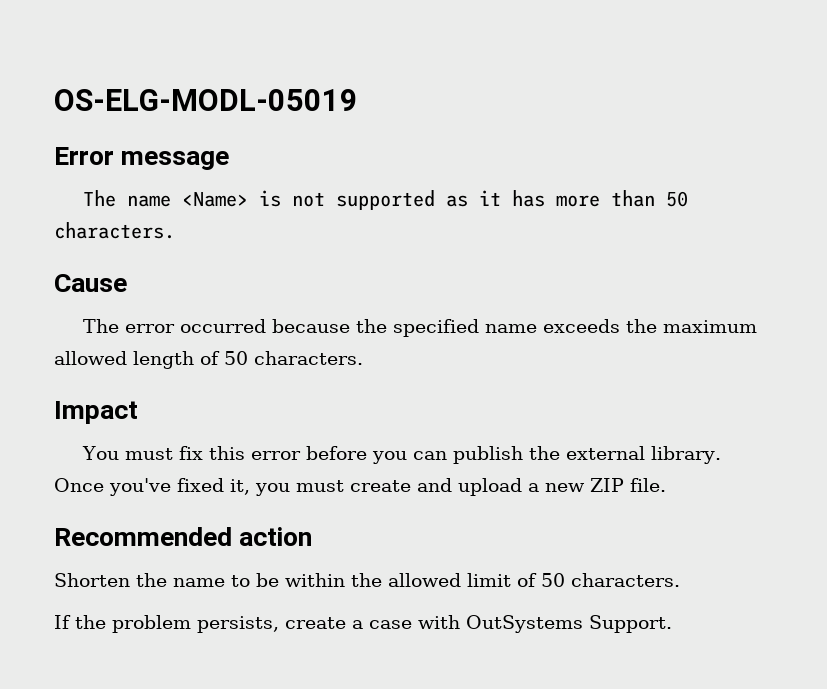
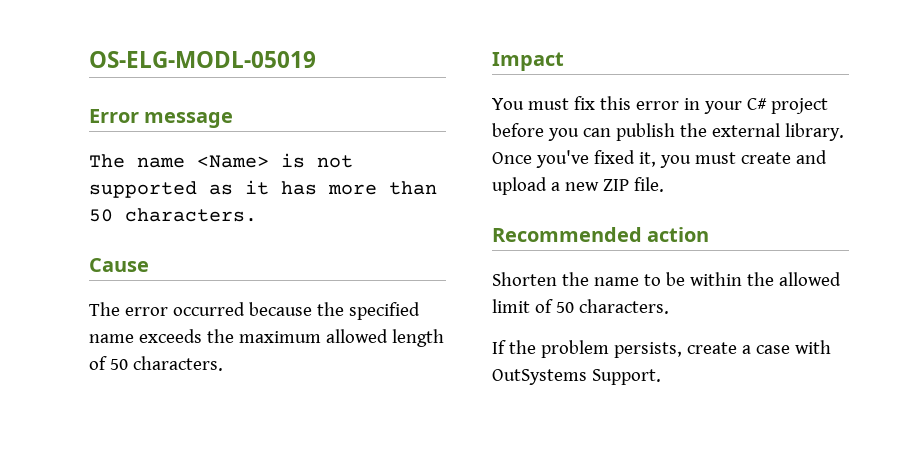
(301, 455) none -> [683,98,828,114] in your C# project

